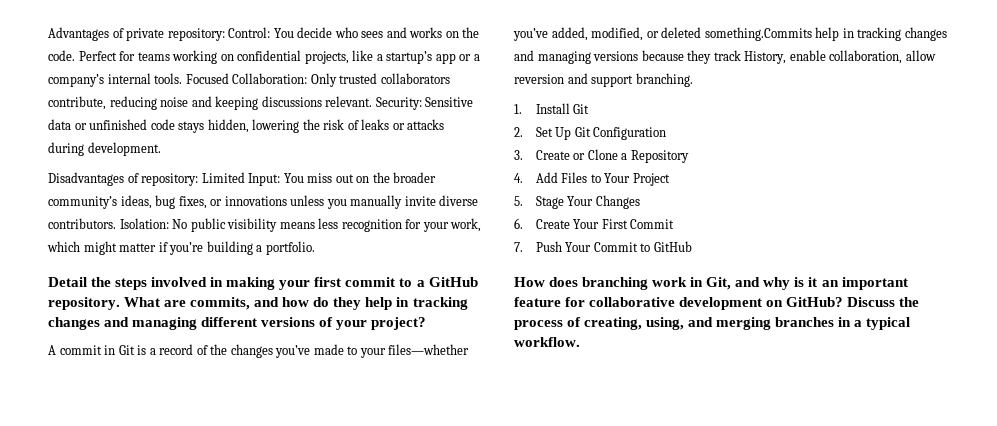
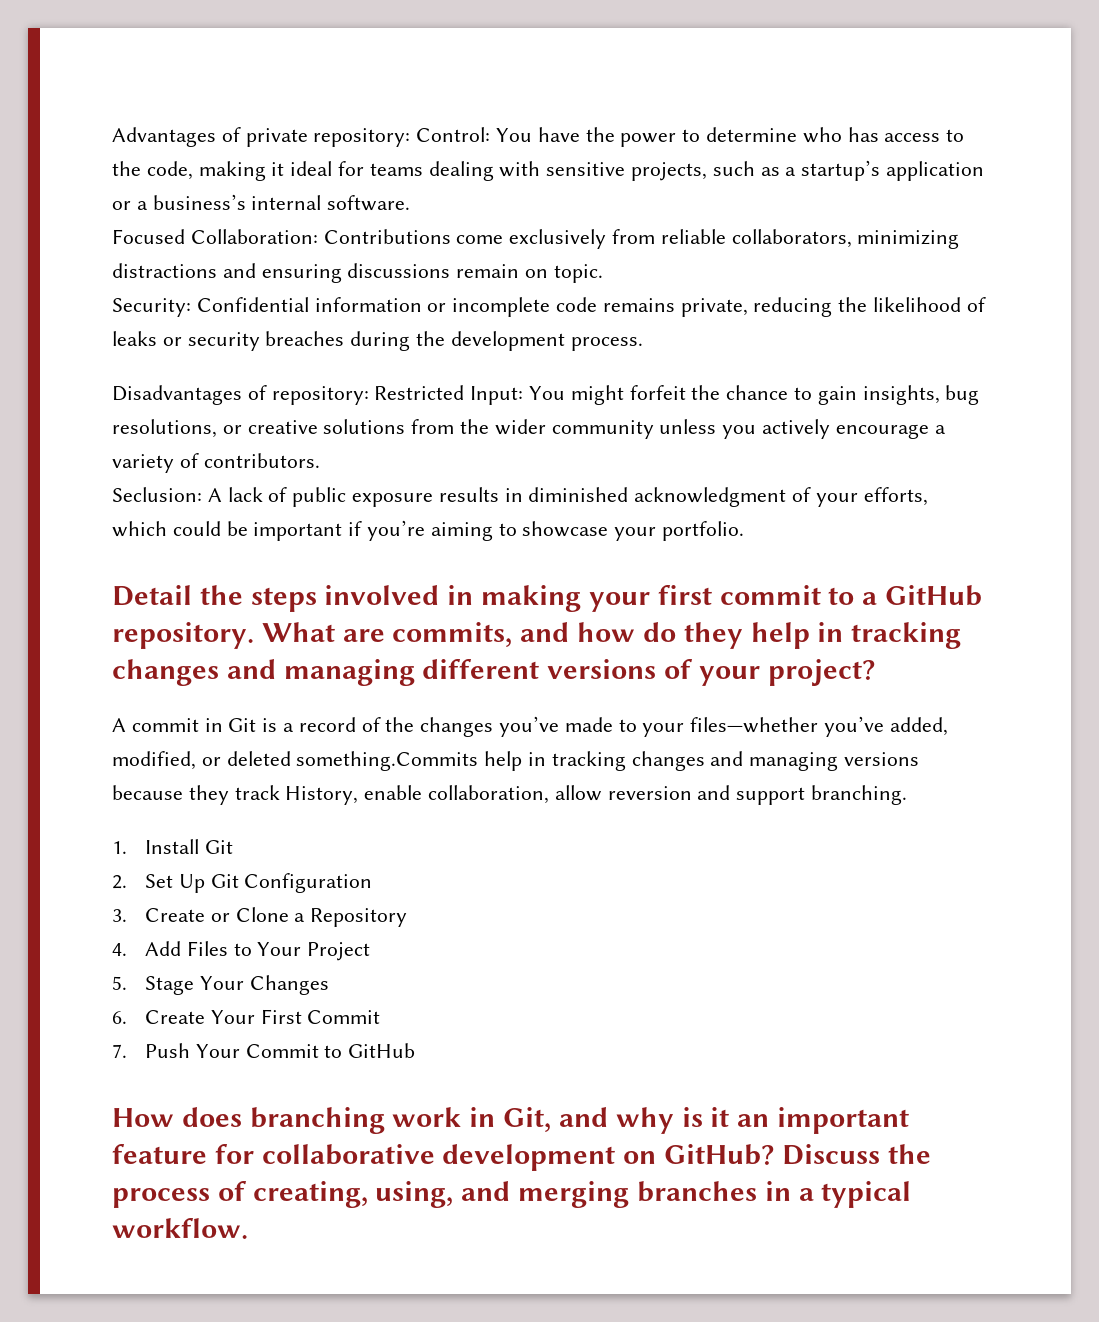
[297,27,480,38] [48,50,374,64] decide who sees and works on the code. Perfect for teams working on confidential projects, like -> [537,127,965,147] [112,161,780,181] have the power to determine who has access to the code, making it ideal for teams dealing with sensitive projects, such as
[435,53,456,64] app -> [886,161,985,181] application
[48,73,450,87] [48,96,474,110] [48,119,445,133] [48,142,161,156] company’s internal tools. Focused Collaboration: Only trusted collaborators contribute, reducing noise and keeping discussions relevant. Security: Sensitive data or unfinished code stays hidden, lowering the risk of leaks or attacks during development. -> [152,194,411,211] [112,229,960,249] [112,263,603,283] [112,297,986,317] [112,331,643,351] business’s internal software. // Focused Collaboration: Contributions come exclusively from reliable collaborators, minimizing distractions and ensuring discussions remain on topic. // Security: Confidential information or incomplete code remains private, reducing the likelihood of leaks or security breaches during the development process.
[201,172,245,183] Limited -> [374,385,465,400] Restricted
[307,172,437,183] [48,195,479,209] [48,218,482,232] [47,241,263,255] miss out on the broader community’s ideas, bug fixes, or innovations unless you manually invite diverse contributors. Isolation: No public visibility means less recognition for your work, which might matter if you’re building a -> [570,385,980,405] [112,419,946,439] [112,453,320,473] [112,487,928,507] [112,520,657,541] might forfeit the chance to gain insights, bug resolutions, or creative solutions from the wider community unless you actively encourage a variety of contributors. // Seclusion: A lack of public exposure results in diminished acknowledgment of your efforts, which could be important if you’re aiming to showcase your

